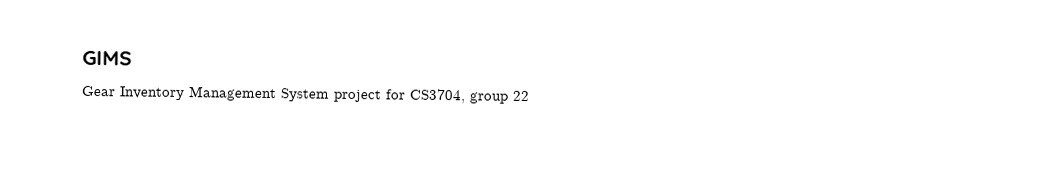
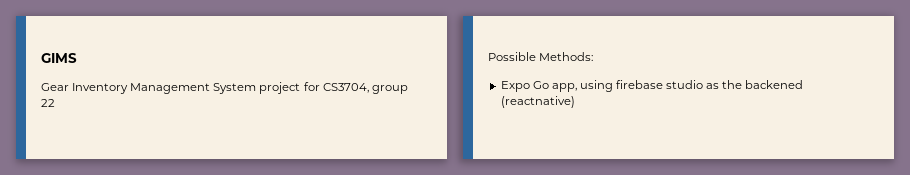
(530, 96) none -> [488,52,594,61] [500,80,804,92] [500,96,575,108] // Possible Methods: // Expo Go app, using firebase studio as the backened (reactnative)

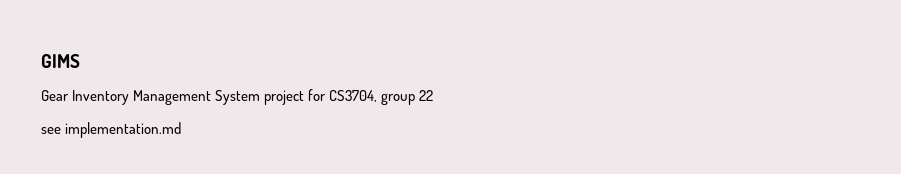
[488,52,594,61] [500,80,804,92] [500,96,575,108] Possible Methods: // Expo Go app, using firebase studio as the backened (reactnative) -> [41,122,182,138] see implementation.md

